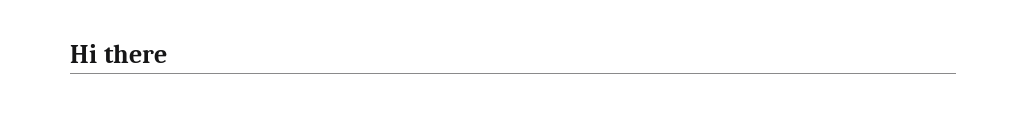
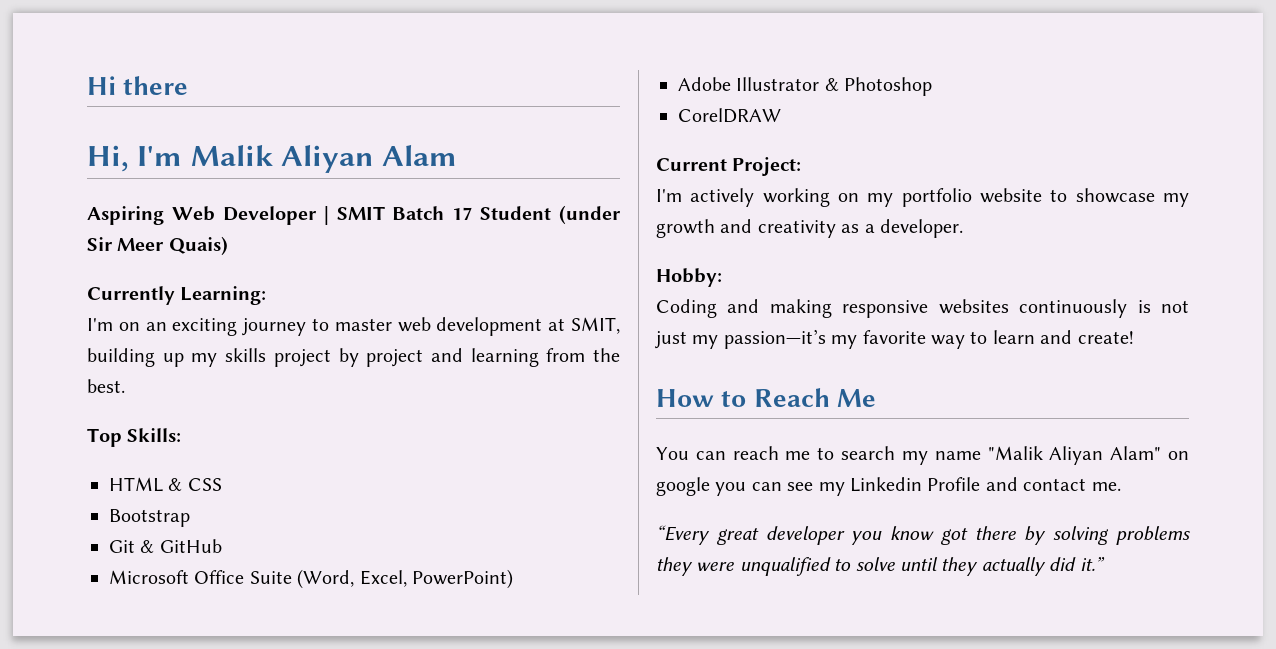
(167, 53) none -> [87,145,458,173] [87,205,621,225] [87,236,228,256] [87,286,267,305] [87,317,620,336] [87,348,620,367] [87,379,125,393] [87,428,182,447] [109,477,222,492] [109,509,190,527] [109,539,222,553] [109,569,513,589] [678,77,933,96] [678,108,781,123] [656,157,802,176] [656,188,1189,207] [656,219,963,238] [656,268,722,287] [656,299,1189,318] [655,329,1134,349] [656,388,876,407] [656,446,1189,465] [656,477,1121,496] [656,525,1190,545] [656,556,1105,576] // Hi, I'm Malik Aliyan Alam // Aspiring Web Developer | SMIT Batch 17 Student (under Sir Meer Quais) // Currently Learning: // I'm on an exciting journey to master web development at SMIT, building up my skills project by project and learning from the best. // Top Skills: // HTML & CSS // Bootstrap // Git & GitHub // Microsoft Office Suite (Word, Excel, PowerPoint) // Adobe Illustrator & Photoshop // CorelDRAW // Current Project: // I'm actively working on my portfolio website to showcase my growth and creativity as a developer. // Hobby: // Coding and making responsive websites continuously is not just my passion—it’s my favorite way to learn and create! // How to Reach Me // You can reach me to search my name "Malik Aliyan Alam" on google you can see my Linkedin Profile and contact me. // “Every great developer you know got there by solving problems they were unqualified to solve until they actually did it.”

